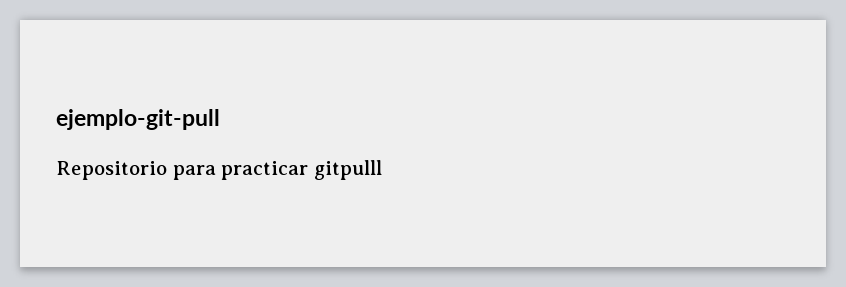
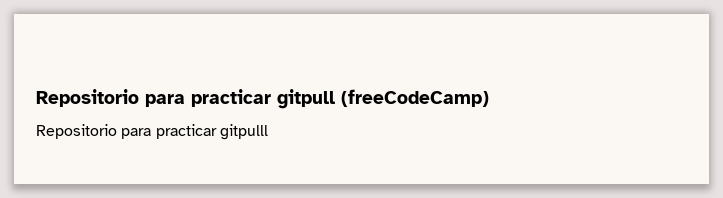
[56,109,220,130] ejemplo-git-pull -> [36,89,489,109] Repositorio para practicar gitpull (freeCodeCamp)

